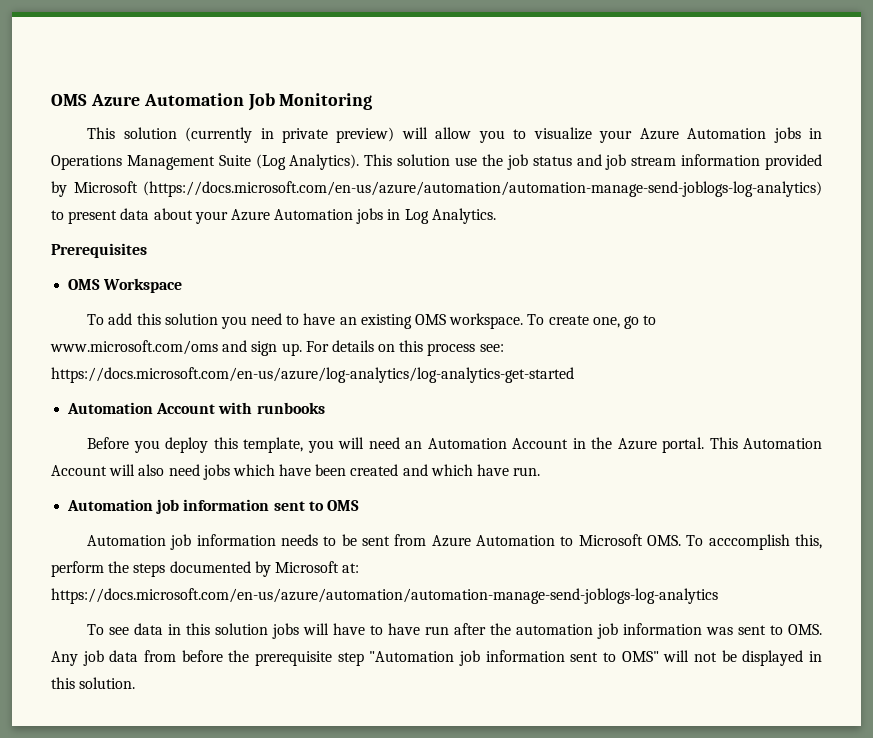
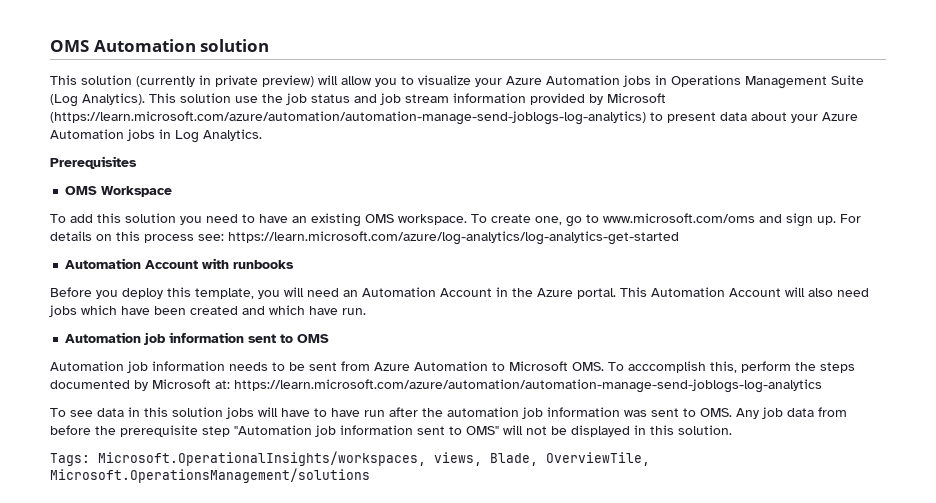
[51,93,373,111] OMS Azure Automation Job Monitoring -> [50,39,270,52] OMS Automation solution
[143,181,823,197] (https://docs.microsoft.com/en-us/azure/automation/automation-manage-send-joblogs-log-analytics) -> [50,111,646,125] (https://learn.microsoft.com/azure/automation/automation-manage-send-joblogs-log-analytics)
[51,367,574,383] https://docs.microsoft.com/en-us/azure/log-analytics/log-analytics-get-started -> [228,231,679,245] https://learn.microsoft.com/azure/log-analytics/log-analytics-get-started
[51,588,718,604] https://docs.microsoft.com/en-us/azure/automation/automation-manage-send-joblogs-log-analytics -> [234,379,822,393] https://learn.microsoft.com/azure/automation/automation-manage-send-joblogs-log-analytics
(136, 683) none -> [50,451,650,466] [50,468,370,483] // Tags: Microsoft.OperationalInsights/workspaces, views, Blade, OverviewTile, Microsoft.OperationsManagement/solutions

